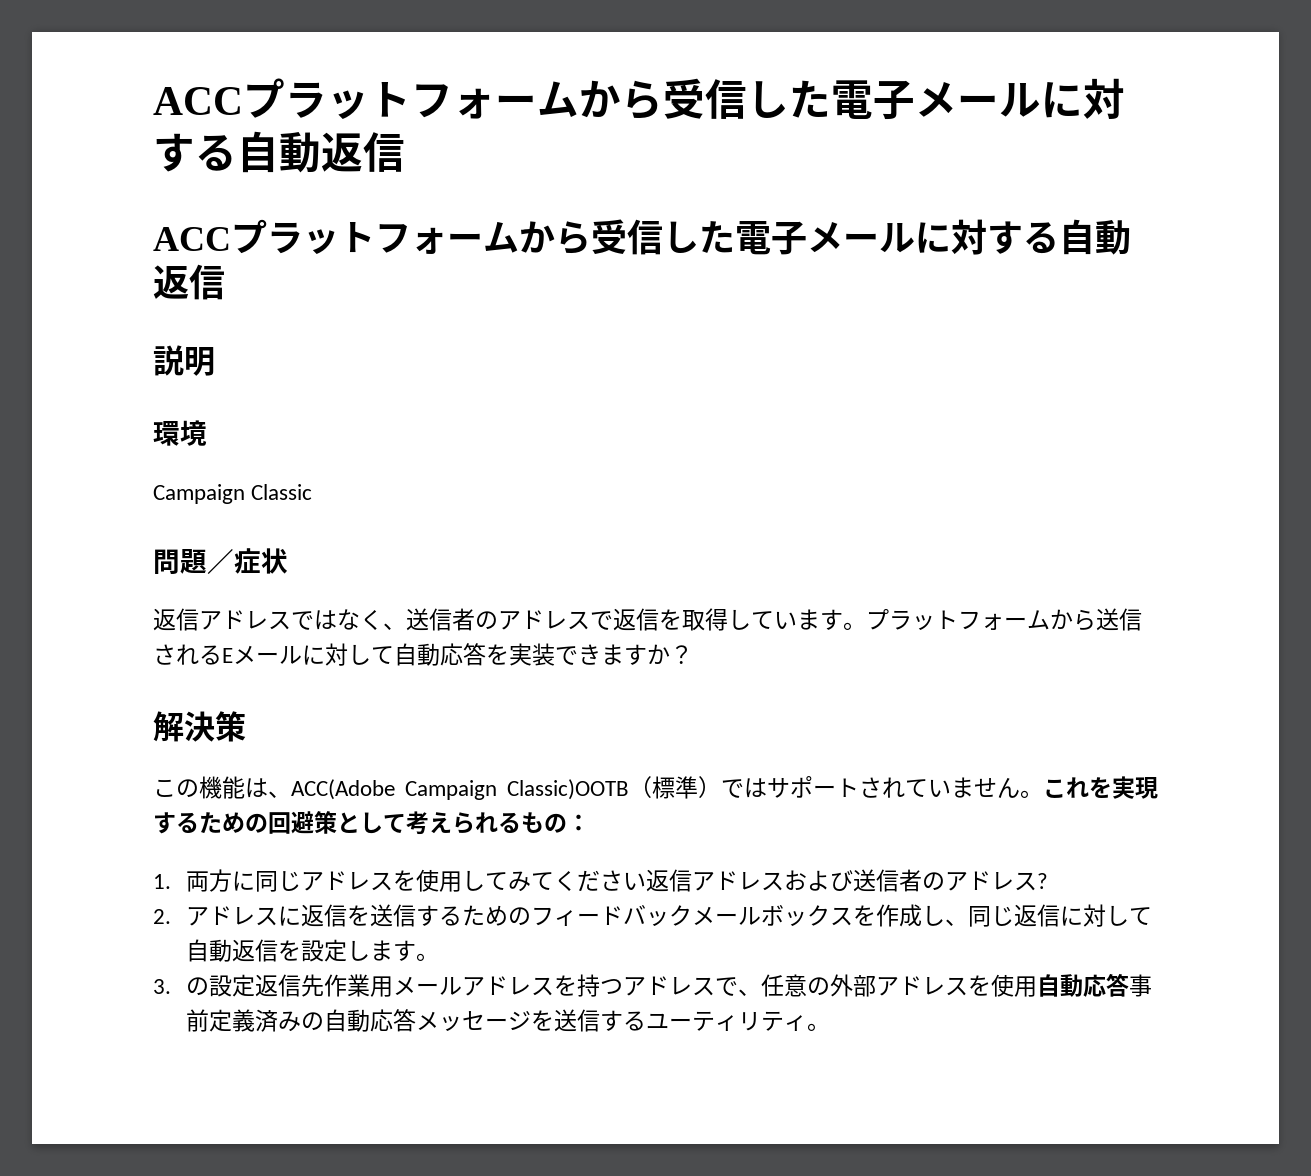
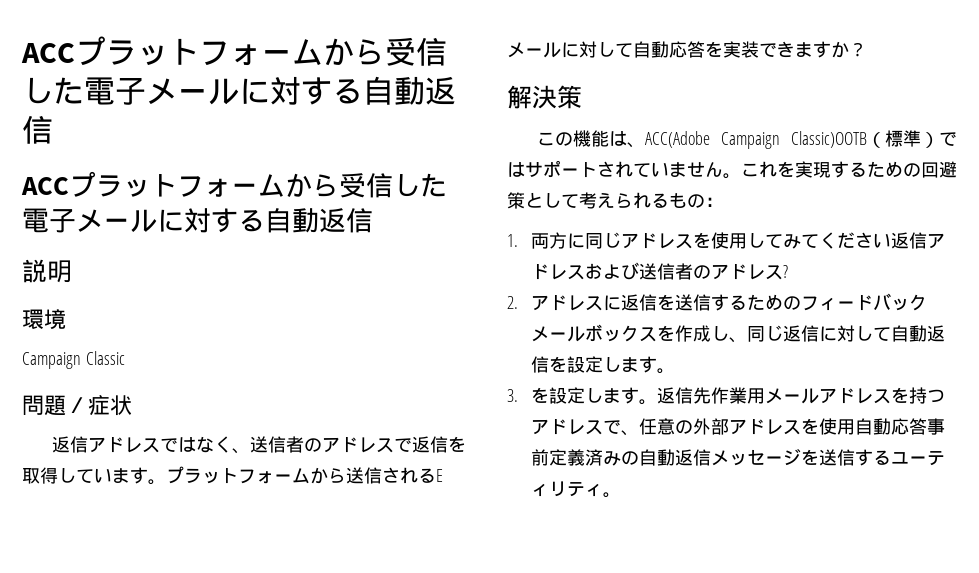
[185,974,255,997] の設定 -> [531,387,658,405] を設定します。
[369,1009,416,1032] 応答 -> [675,449,712,466] 返信

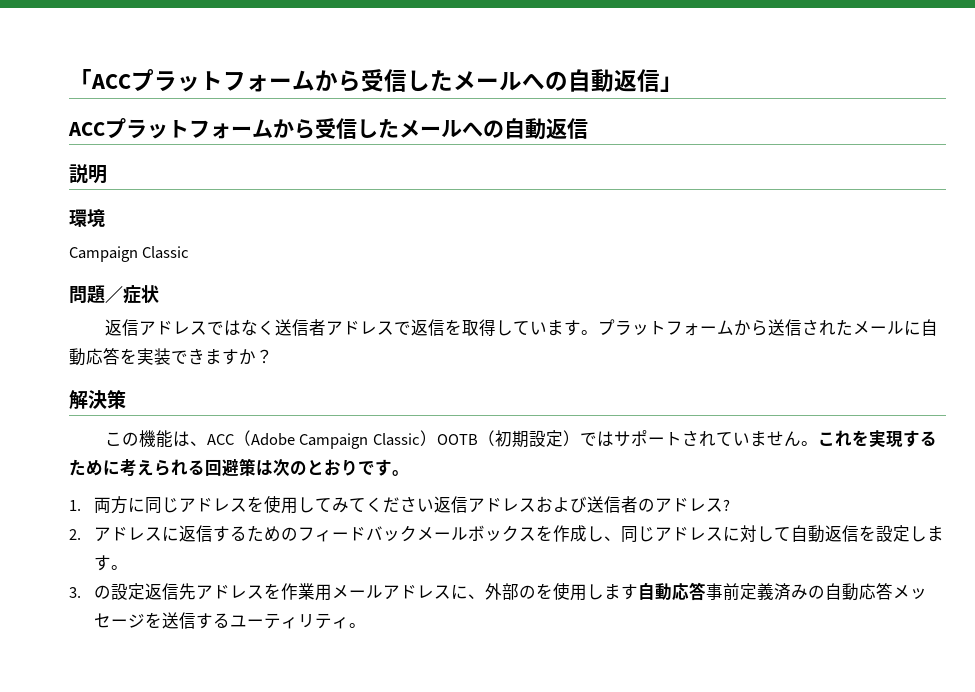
[21,36,447,66] [22,76,456,105] [22,115,53,144] [21,171,447,198] [22,208,265,233] ACCプラットフォームから受信した電子メールに対する自動返信 // ACCプラットフォームから受信した電子メールに対する -> [69,69,683,92] [68,118,504,139] 「ACCプラットフォームから受信したメールへの自動返信」 // ACCプラットフォームから受信したメールへの
[231,436,322,454] 、送信者の -> [274,319,326,336] 送信者
[418,468,443,483] [507,41,633,58] るEメールに対して -> [835,319,921,336] たメールに
[644,130,921,149] ACC(Adobe Campaign Classic)OOTB（標準 -> [206,430,563,449] ACC（Adobe Campaign Classic）OOTB（初期設定
[903,161,957,178] [507,192,723,209] の回避策として考えられるもの： -> [103,458,409,477] に考えられる回避策は次のとおりです。
[657,294,712,311] を送信 -> (213, 533) none
[783,325,820,342] 返信 -> [654,527,723,542] アドレス
[531,387,712,405] を設定します。返信先 -> [93,583,281,600] の設定返信先アドレスを
[891,387,946,404] [531,418,856,436] を持つアドレスで、任意の外部アドレスを使用 -> [450,583,638,601] に、外部のを使用します
[675,449,712,466] 返信 -> [858,583,893,600] 応答

